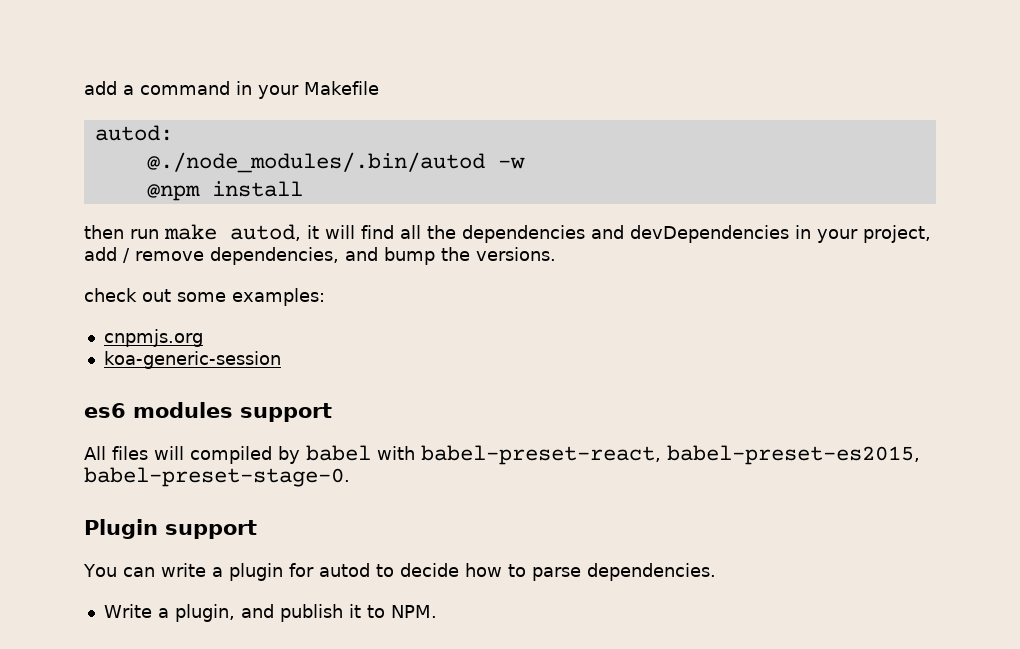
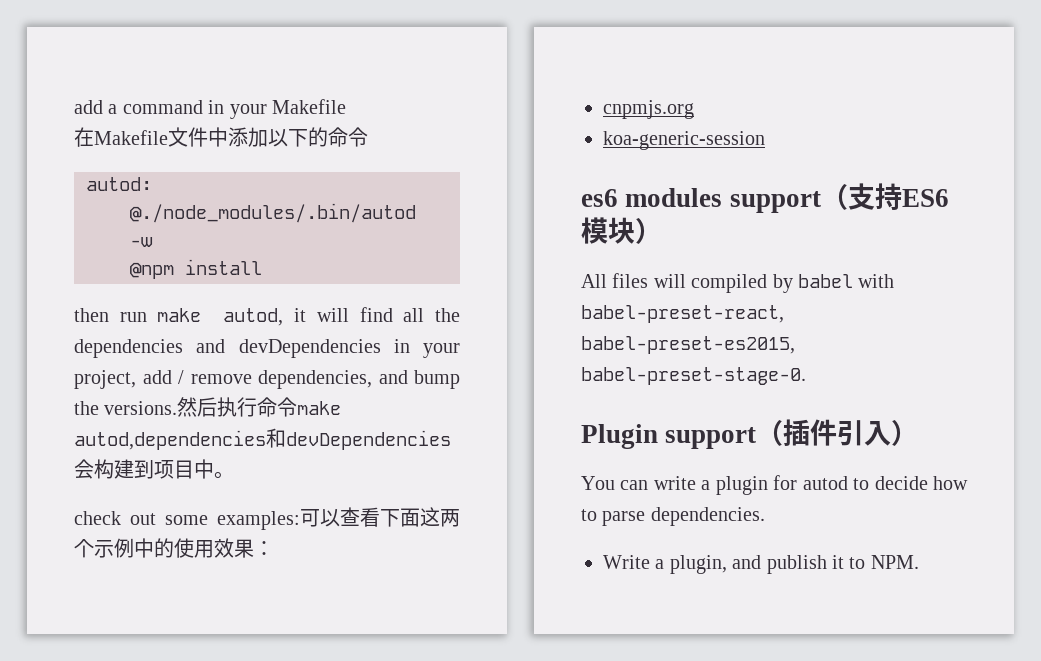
(379, 88) none -> [74,127,368,147] // 在Makefile文件中添加以下的命令
[84,288,325,306] // check out some examples: -> [177,397,342,417] [74,428,451,450] [74,459,234,479] [74,507,460,530] [74,538,274,558] 然后执行命令make autod,dependencies和devDependencies会构建到项目中。 // check out some examples:可以查看下面这两个示例中的使用效果：
(332, 412) none -> [820,183,949,210] [581,217,662,244] （支持ES6模块）
(257, 529) none -> [756,419,919,446] （插件引入）

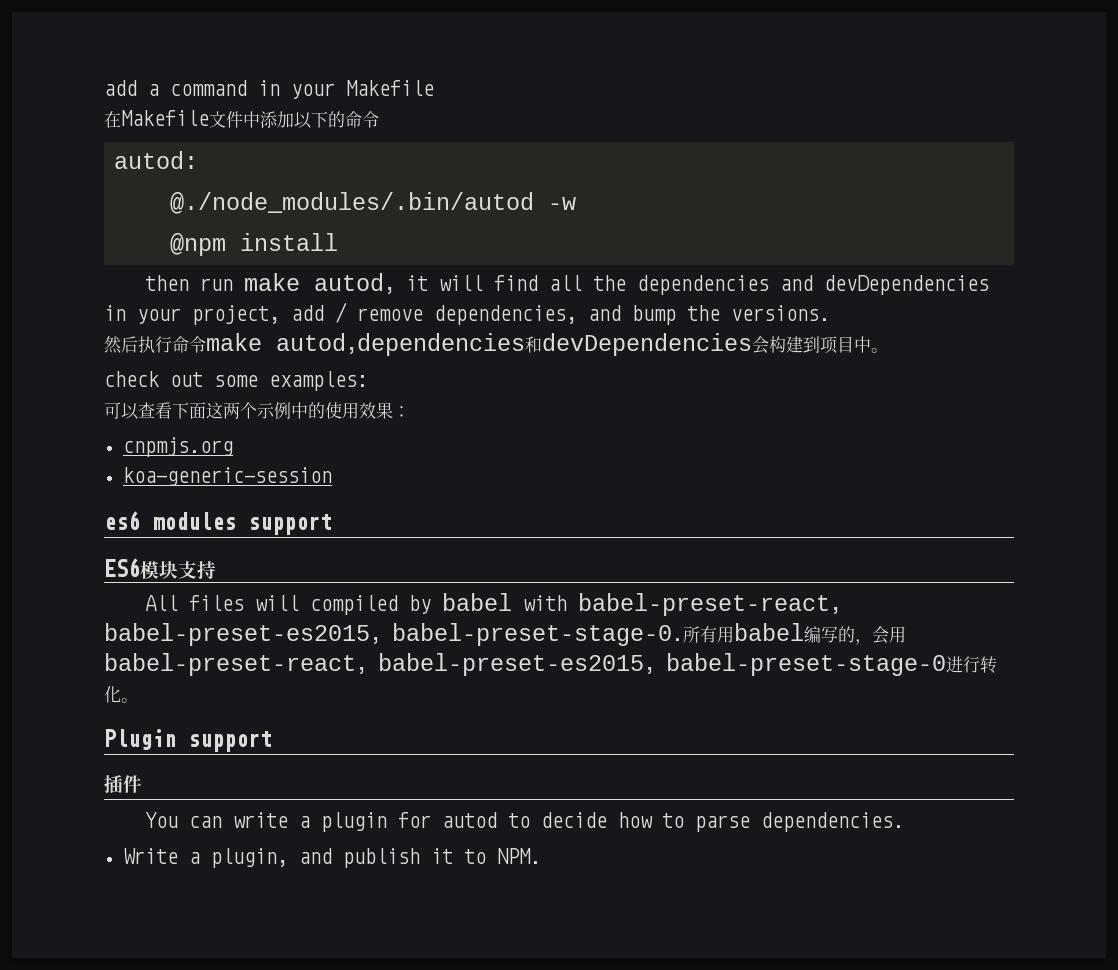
(178, 408) none -> (830, 313) //
(300, 520) none -> (368, 381) //
[820,183,902,210] （支持 -> (332, 524) //
[635,218,662,244] ） -> [178,561,216,579] 支持
(806, 376) none -> [683,623,906,645] [104,653,997,676] [104,686,138,703] 所有用babel编写的，会用babel-preset-react, babel-preset-es2015, babel-preset-stage-0进行转化。
[756,420,784,446] （ -> (272, 741) //
[837,420,919,446] 引入） -> (142, 784) none

